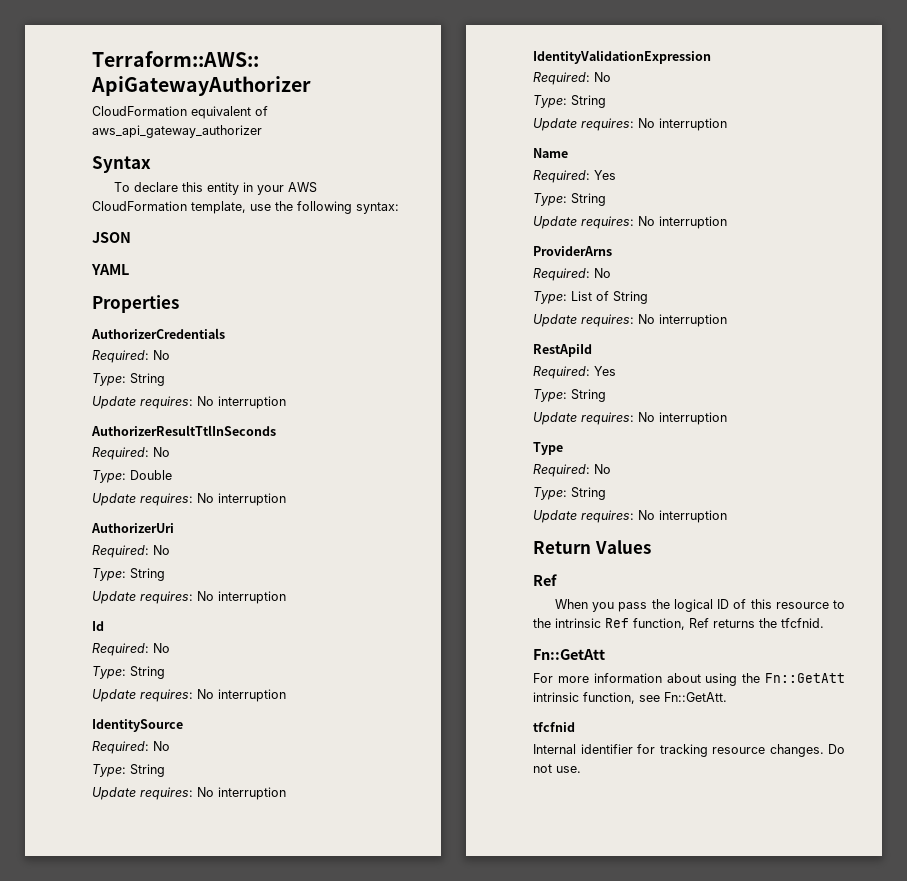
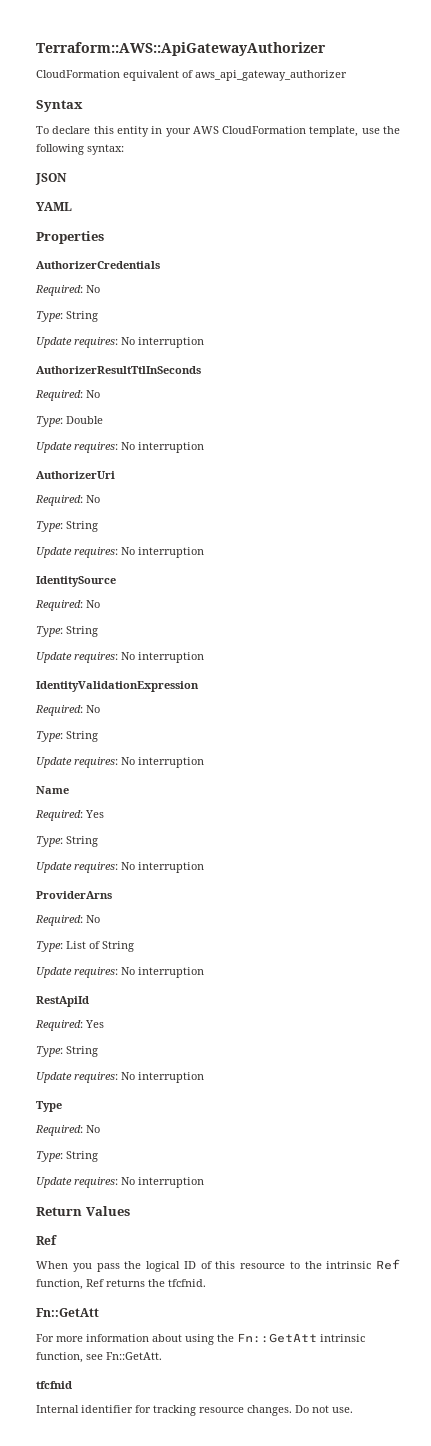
[92,621,104,631] [92,643,170,656] [92,666,165,679] [92,689,286,702] // Id // Required: No // Type: String // Update requires: No interruption -> (204, 552) none

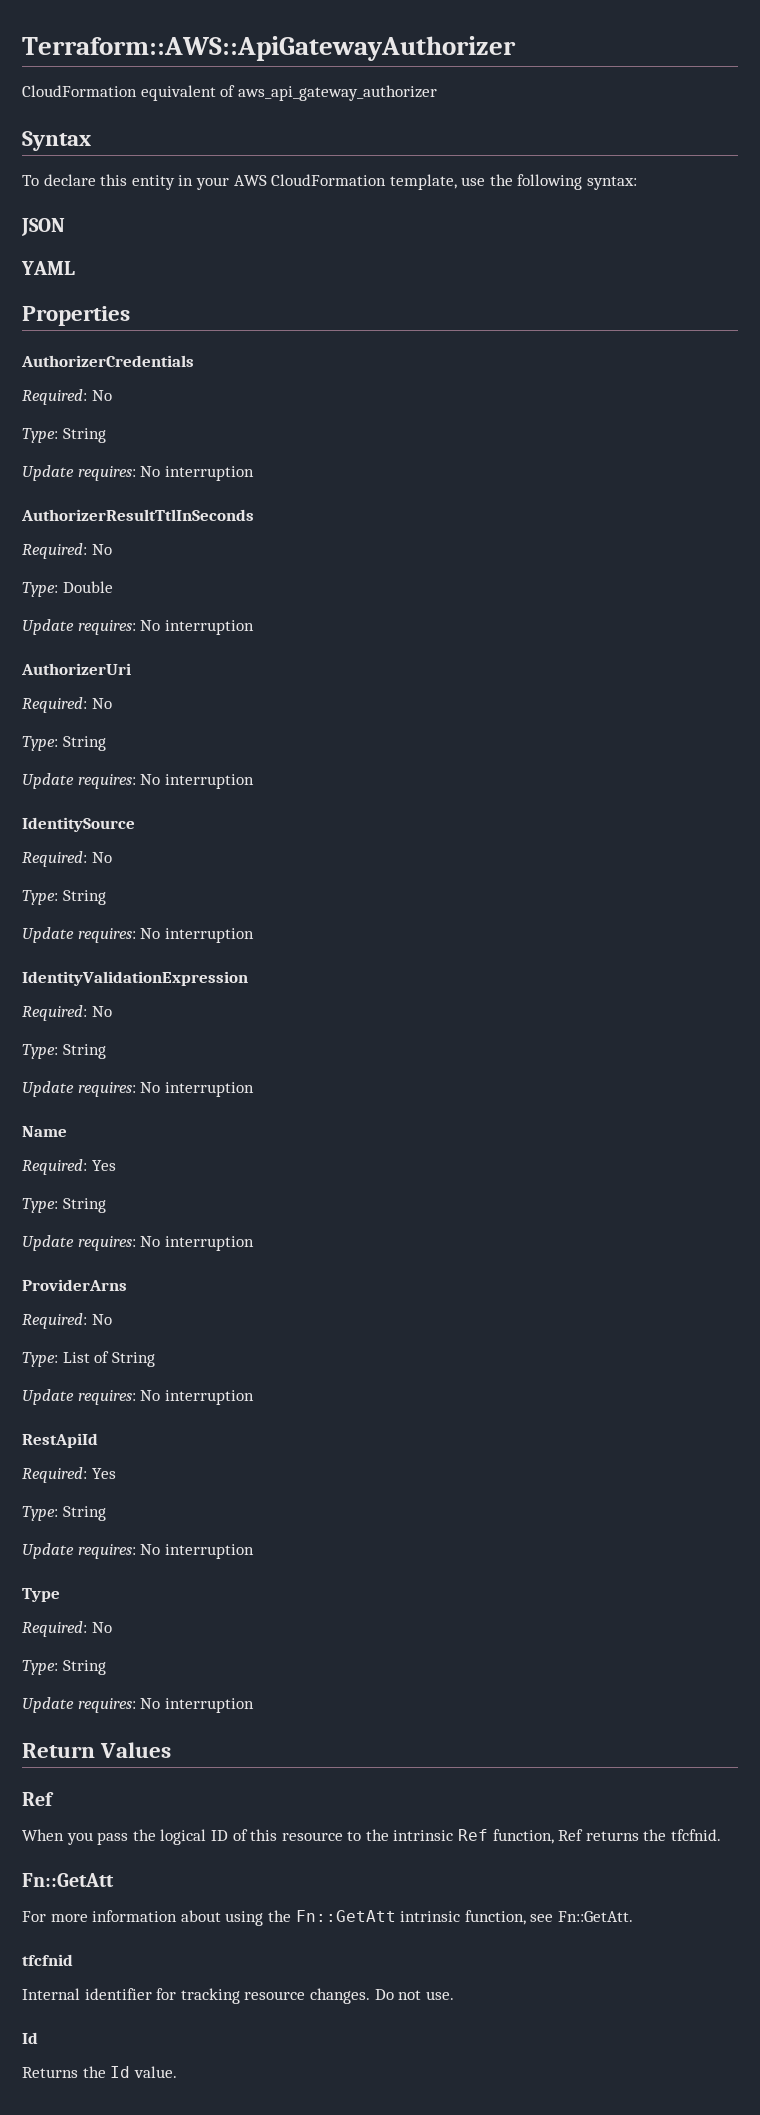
(353, 1410) none -> [22,2032,38,2044] [22,2066,177,2078] // Id // Returns the Id value.

